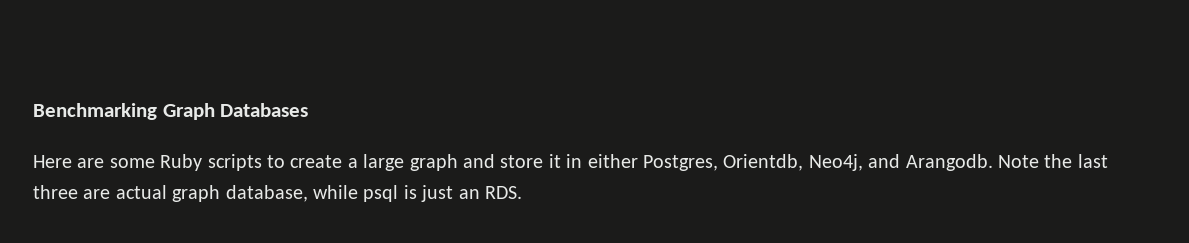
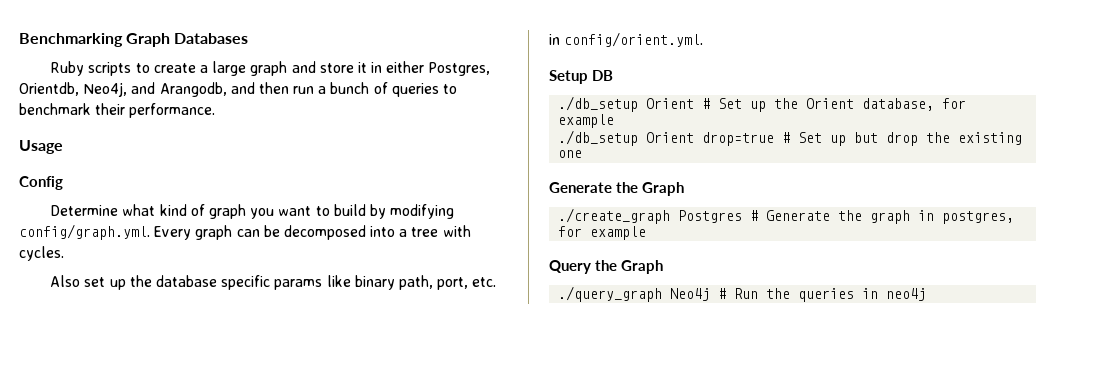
[33,155,155,168] Here are some -> (249, 38) none
[905,154,1108,171] [33,185,522,202] Arangodb. Note the last three are actual graph database, while psql is just an RDS. -> [159,82,458,97] [19,103,216,118] [19,140,63,154] [19,176,63,190] [50,204,455,219] [19,224,471,240] [19,246,64,261] [50,275,497,290] [549,32,704,47] [549,70,613,84] [558,96,967,112] [558,114,615,128] [558,130,1023,146] [558,150,583,158] [549,182,684,196] [558,208,1015,224] [558,226,647,240] [549,260,663,274] [558,286,927,302] Arangodb, and then run a bunch of queries to benchmark their performance. // Usage // Config // Determine what kind of graph you want to build by modifying config/graph.yml. Every graph can be decomposed into a tree with cycles. // Also set up the database specific params like binary path, port, etc. in config/orient.yml. // Setup DB // ./db_setup Orient # Set up the Orient database, for example // ./db_setup Orient drop=true # Set up but drop the existing one // Generate the Graph // ./create_graph Postgres # Generate the graph in postgres, for example // Query the Graph // ./query_graph Neo4j # Run the queries in neo4j

